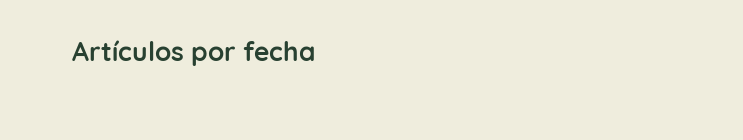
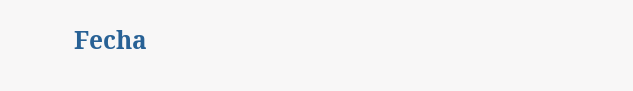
[72,40,317,66] Artículos por fecha -> [74,30,147,49] Fecha

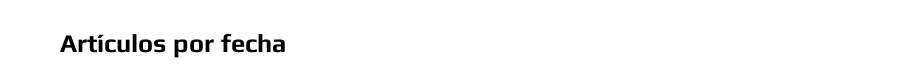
[74,30,147,49] Fecha -> [60,33,286,58] Artículos por fecha

